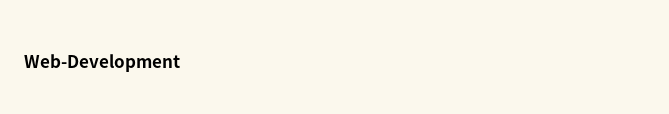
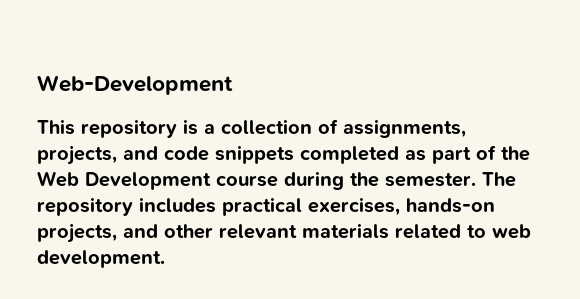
(180, 63) none -> [37,119,466,138] [37,145,530,165] [37,171,516,190] [37,197,495,216] [37,223,531,243] [37,250,165,268] // This repository is a collection of assignments, projects, and code snippets completed as part of the Web Development course during the semester. The repository includes practical exercises, hands-on projects, and other relevant materials related to web development.

